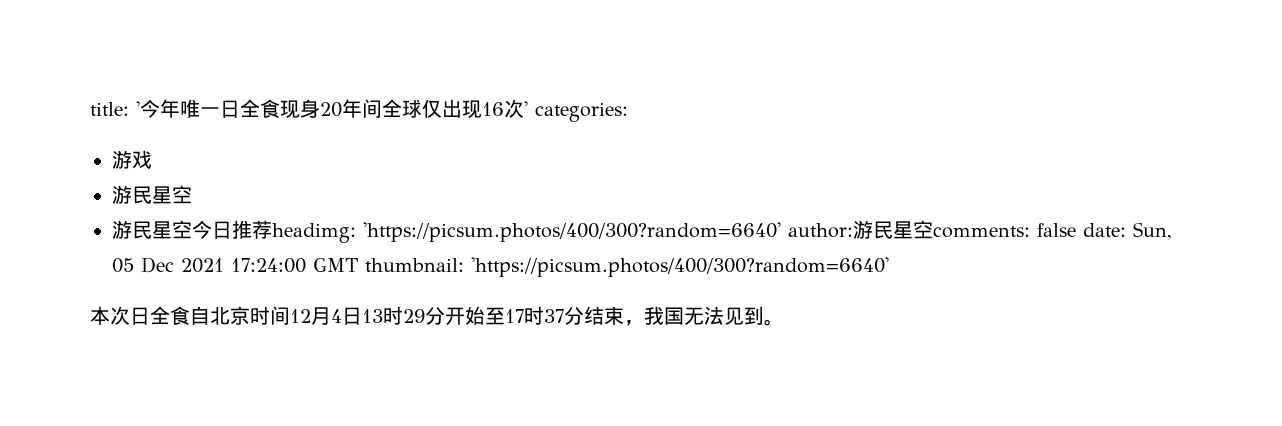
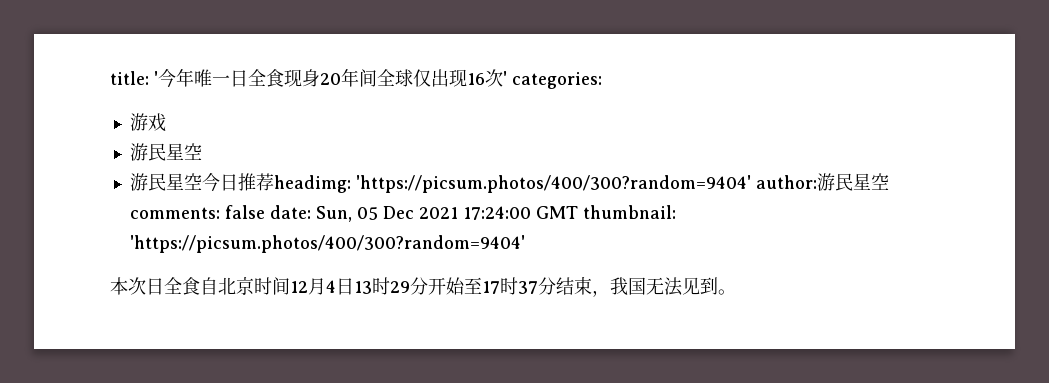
[363,222,781,242] 'https://picsum.photos/400/300?random=6640' -> [355,175,751,193] 'https://picsum.photos/400/300?random=9404'
[471,257,889,277] 'https://picsum.photos/400/300?random=6640' -> [129,235,525,253] 'https://picsum.photos/400/300?random=9404'

